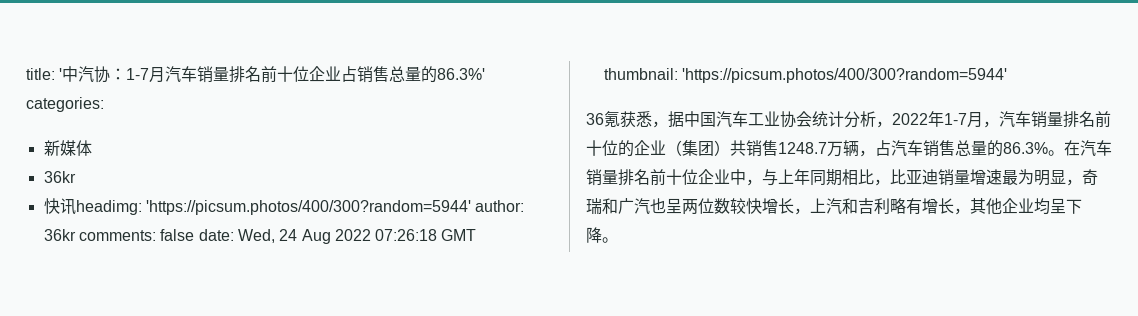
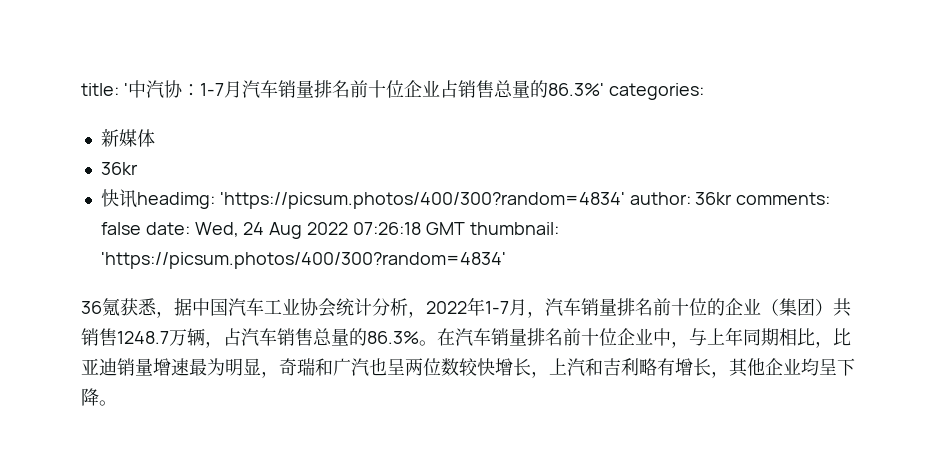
[145,200,471,215] 'https://picsum.photos/400/300?random=5944' -> [219,192,625,209] 'https://picsum.photos/400/300?random=4834'
[681,68,1007,83] 'https://picsum.photos/400/300?random=5944' -> [100,252,506,269] 'https://picsum.photos/400/300?random=4834'

